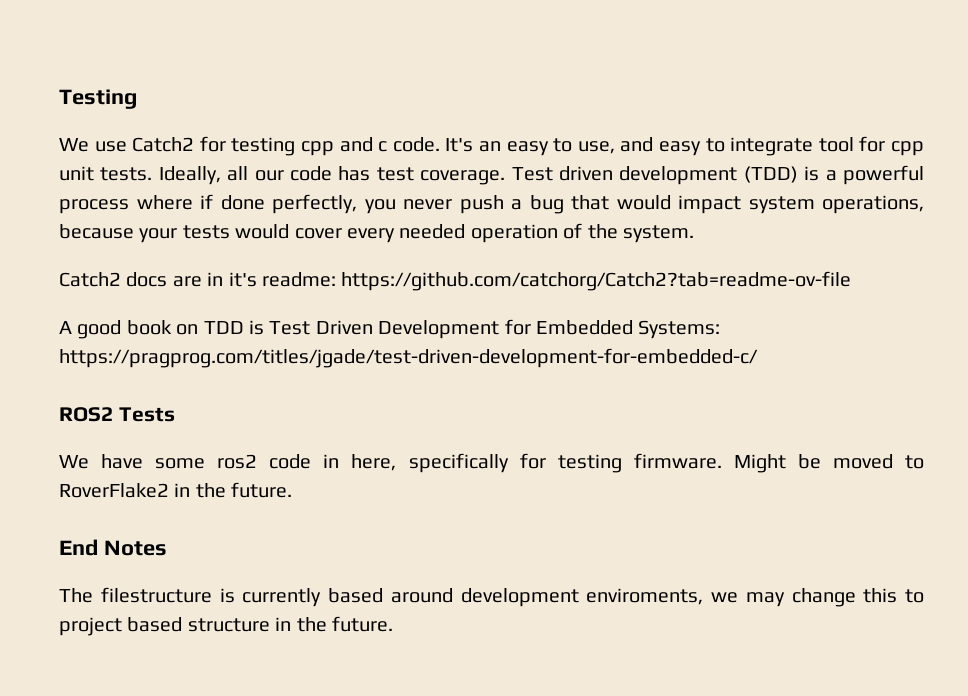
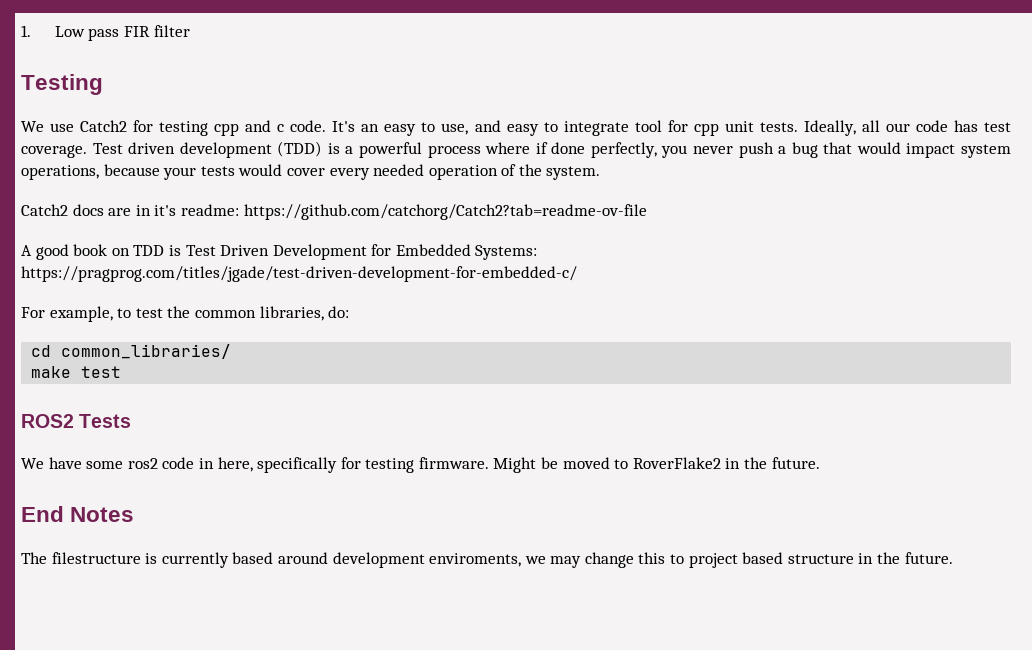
(59, 99) none -> [21,25,190,41] 1. Low pass FIR filter //
(758, 358) none -> [21,306,350,322] [31,344,232,359] [31,366,122,378] // For example, to test the common libraries, do: // cd common_libraries/ // make test

